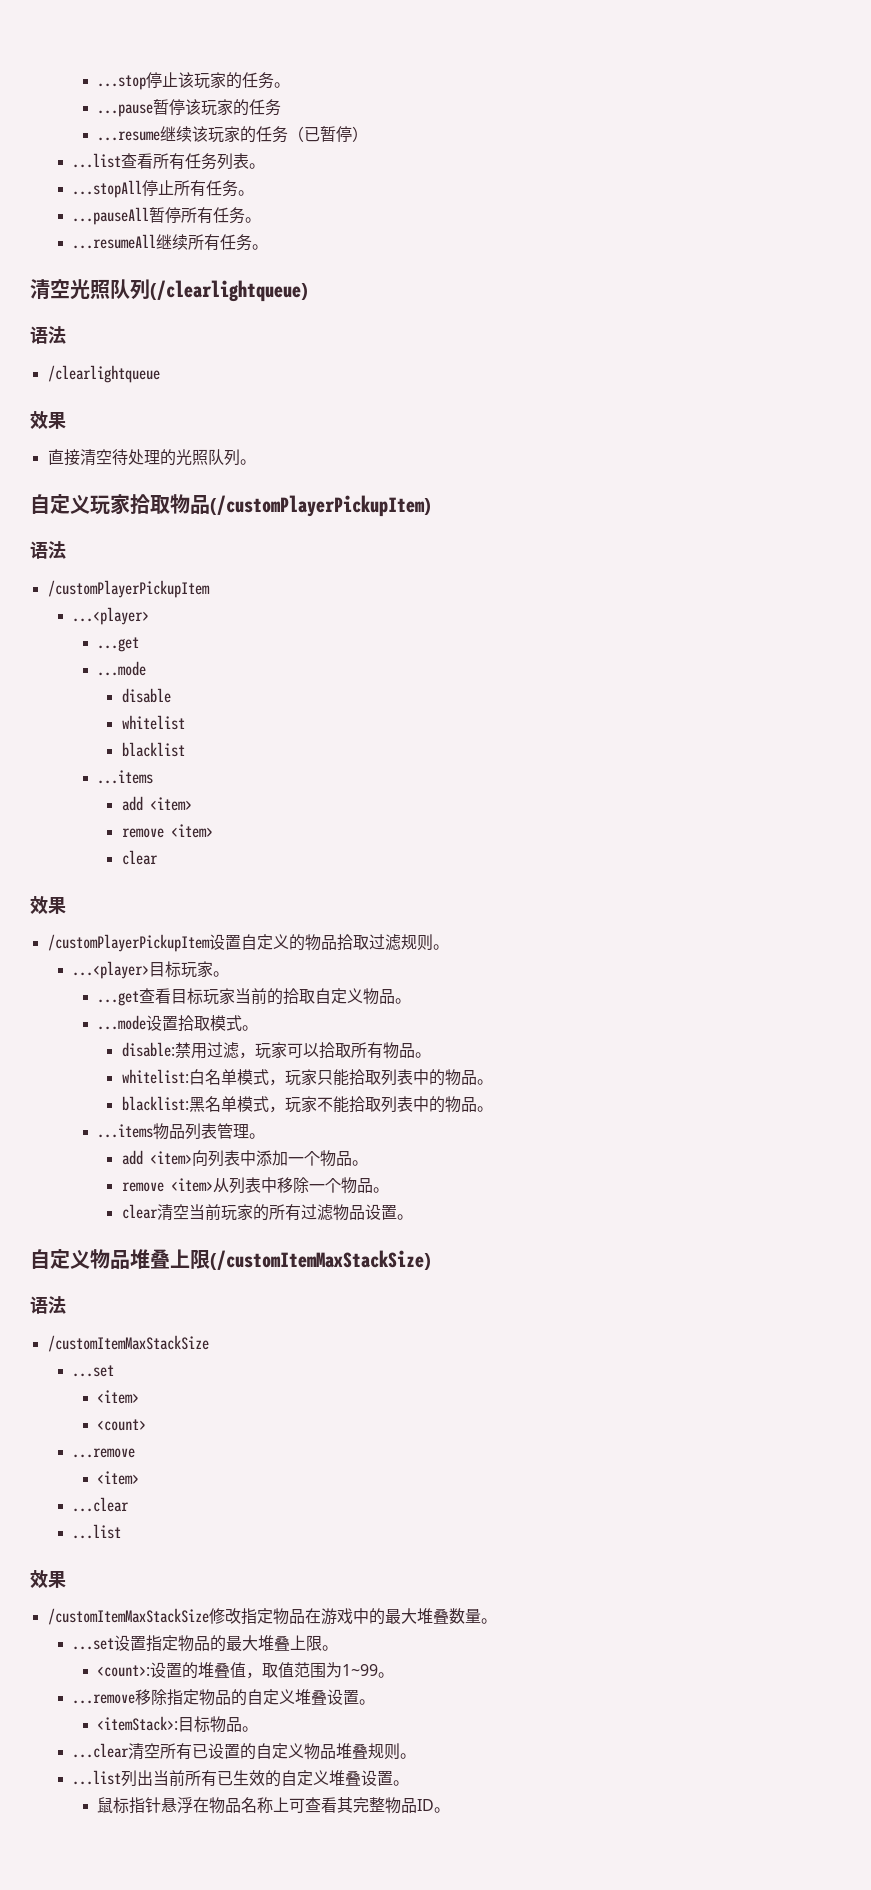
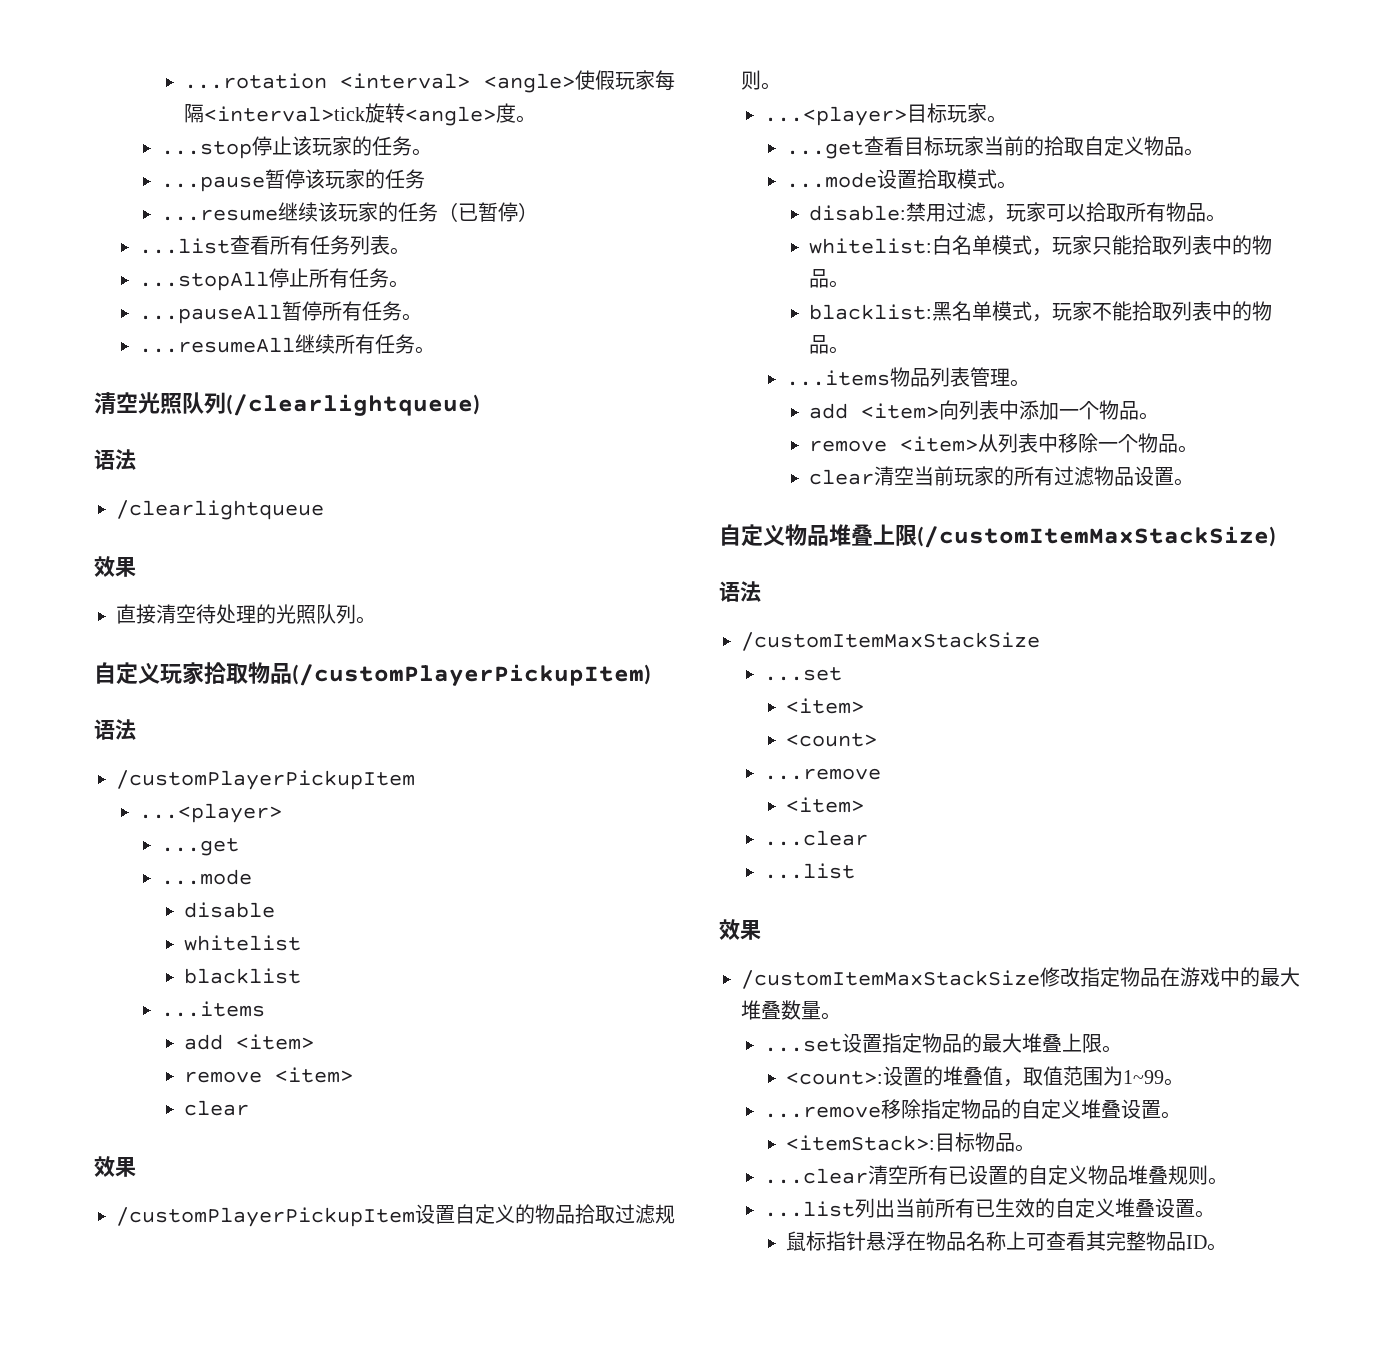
(96, 82) none -> [183,70,675,93] [183,103,536,126] ...rotation <interval> <angle>使假玩家每隔<interval>tick旋转<angle>度。 //

